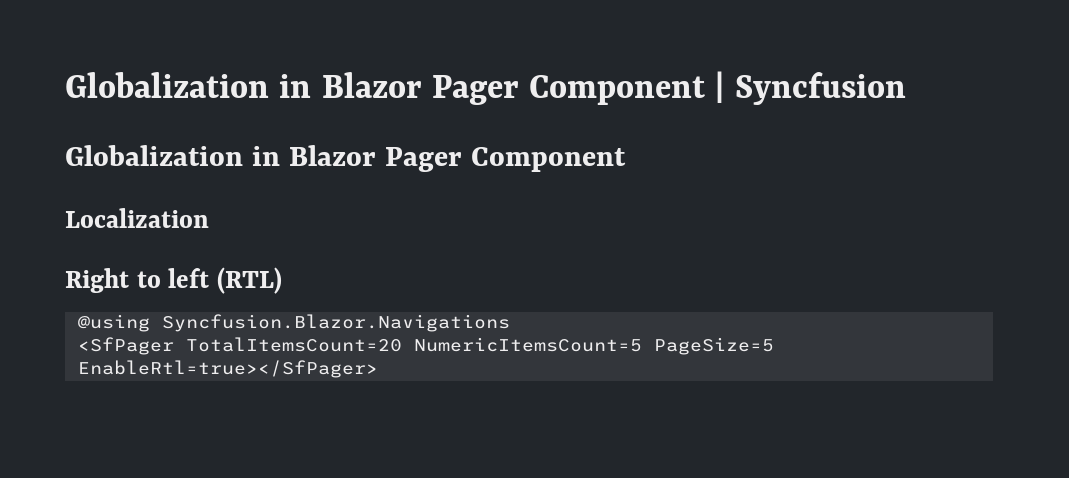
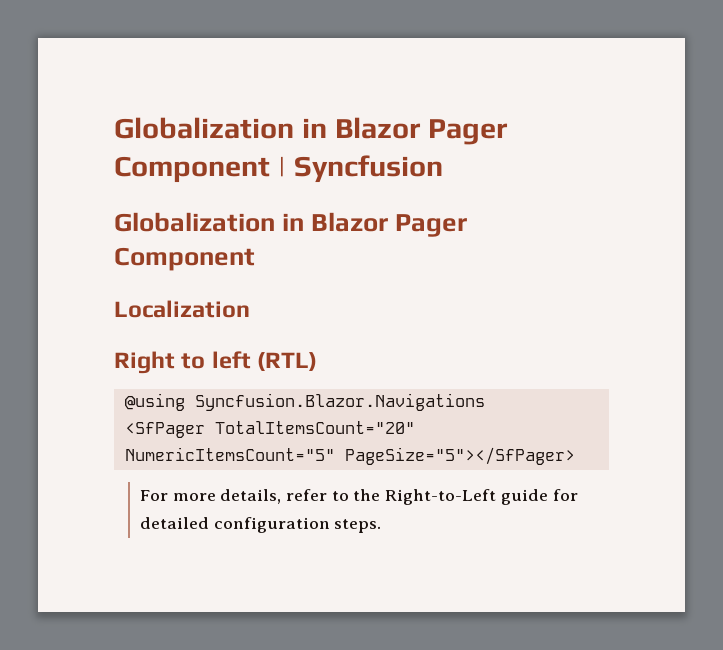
[185,337,774,355] [77,360,378,378] TotalItemsCount=20 NumericItemsCount=5 PageSize=5 EnableRtl=true></SfPager> -> [214,421,415,434] [124,447,575,465] [139,489,578,505] [139,517,382,533] TotalItemsCount="20" NumericItemsCount="5" PageSize="5"></SfPager> // For more details, refer to the Right-to-Left guide for detailed configuration steps.

